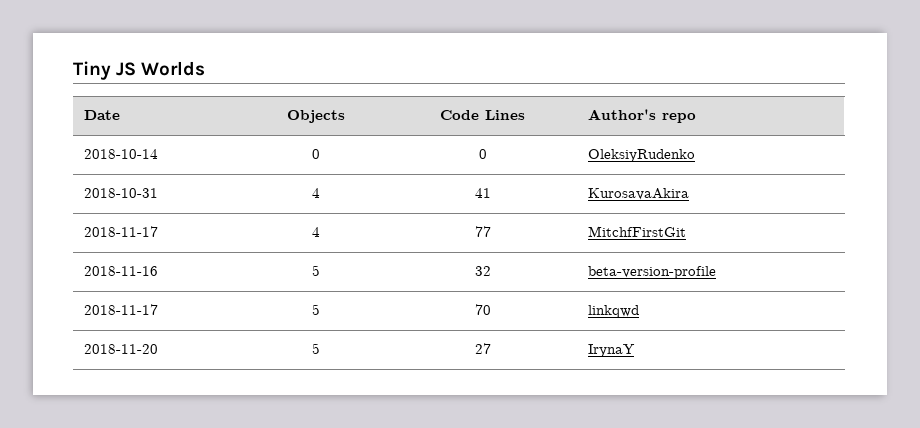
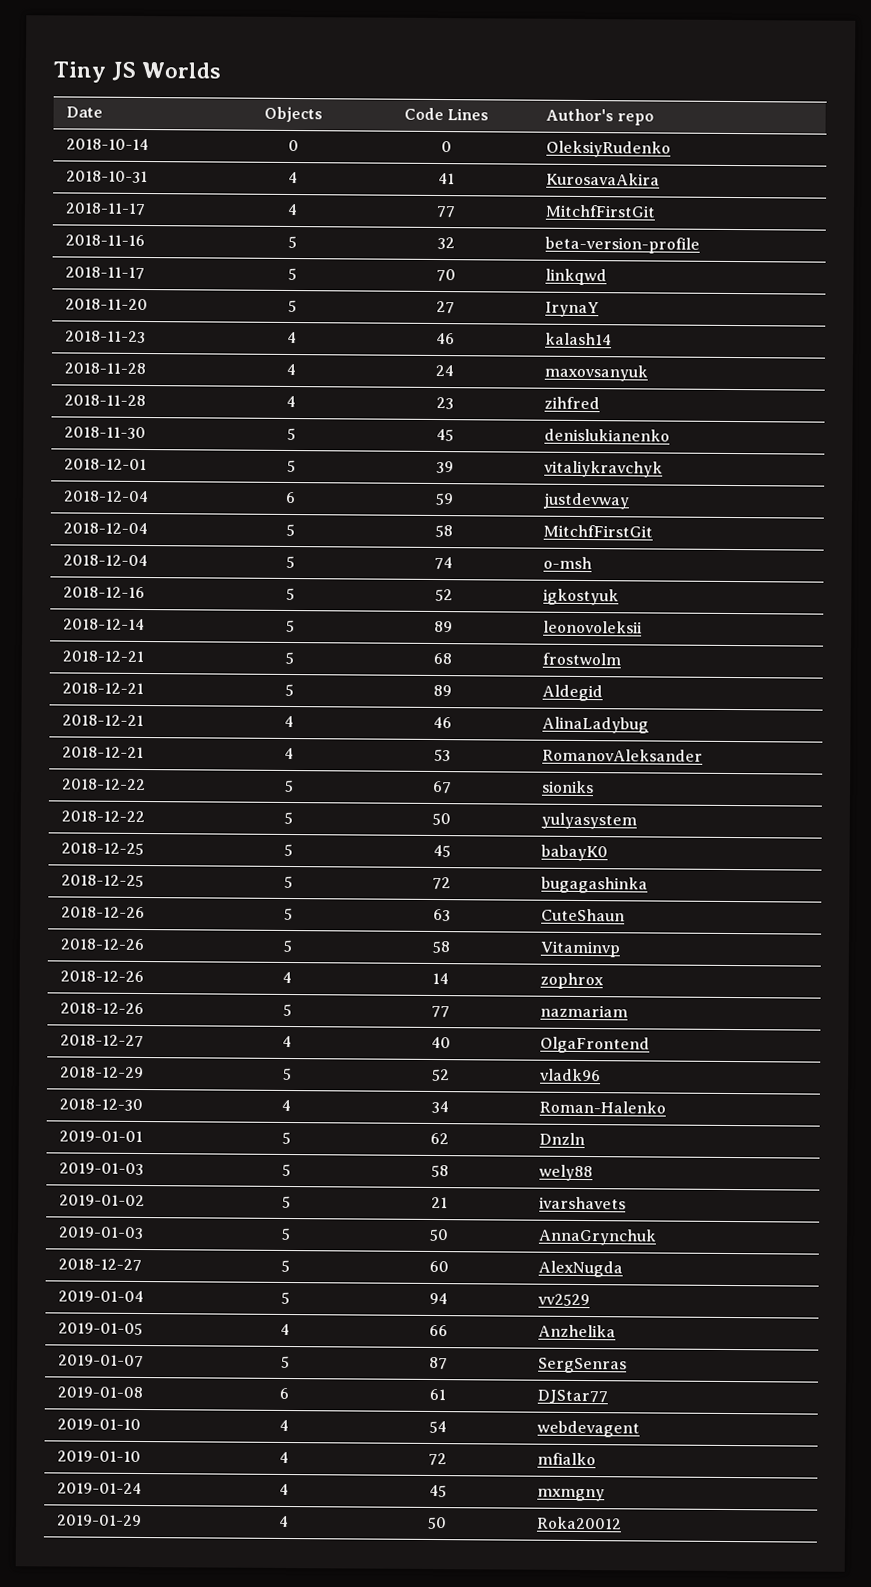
(635, 350) none -> [64,330,146,344] [287,331,297,344] [436,332,455,345] [544,332,612,346] [63,362,146,375] [286,363,296,376] [435,364,454,377] [543,364,648,382] [63,394,146,407] [286,395,296,408] [435,396,454,410] [543,396,600,410] [63,426,146,440] [286,427,296,441] [435,428,454,442] [543,428,670,442] [63,458,147,471] [286,459,296,473] [435,460,454,474] [543,460,663,478] [62,490,149,503] [285,491,296,504] [434,492,454,506] [542,492,630,510] [62,522,148,535] [285,523,295,537] [434,524,453,538] [542,524,653,538] [62,554,148,567] [285,555,295,569] [434,556,453,570] [542,556,592,570] [62,586,145,599] [285,587,295,601] [434,588,453,602] [542,588,619,606] [62,618,145,631] [285,619,295,633] [434,620,453,633] [542,620,643,634] [61,650,144,663] [284,651,294,665] [433,652,452,665] [541,652,621,666] [61,682,144,695] [284,683,294,697] [433,684,452,697] [541,684,603,702] [61,714,144,727] [284,715,294,728] [433,716,452,729] [541,716,649,734] [61,746,144,759] [284,747,294,760] [434,748,451,762] [541,748,703,762] [61,778,146,791] [284,779,294,793] [433,780,452,794] [541,780,594,794] [60,810,145,823] [283,811,293,825] [432,812,451,826] [540,812,637,830] [60,842,144,856] [283,843,293,857] [432,844,451,858] [540,844,608,862] [60,874,144,888] [283,875,293,889] [432,876,451,890] [540,876,648,894] [60,906,145,919] [283,907,293,921] [432,908,451,922] [540,908,625,922] [59,938,145,951] [282,939,292,953] [431,940,450,954] [539,940,620,958] [59,970,144,983] [282,971,292,984] [432,972,449,985] [539,972,604,990] [59,1002,144,1015] [282,1003,292,1017] [431,1005,450,1018] [539,1004,628,1018] [59,1034,144,1048] [282,1035,292,1048] [430,1036,451,1049] [539,1036,650,1054] [59,1066,144,1079] [282,1067,292,1081] [431,1068,450,1082] [539,1068,601,1082] [58,1098,143,1112] [281,1099,291,1112] [430,1100,449,1114] [538,1100,666,1114] [58,1130,143,1143] [281,1131,291,1145] [430,1132,449,1145] [538,1132,585,1146] [58,1162,144,1176] [281,1163,291,1177] [430,1164,449,1178] [538,1164,593,1182] [58,1194,145,1207] [281,1195,291,1209] [431,1196,448,1209] [538,1196,626,1210] [57,1226,144,1240] [280,1227,291,1241] [429,1228,449,1242] [537,1228,657,1246] [57,1258,142,1272] [280,1259,290,1273] [428,1260,449,1273] [537,1260,623,1278] [57,1290,144,1303] [280,1291,290,1305] [429,1292,448,1305] [537,1293,590,1307] [57,1322,143,1336] [280,1323,290,1336] [429,1324,448,1337] [537,1324,616,1338] [57,1354,144,1368] [280,1355,290,1369] [429,1356,448,1370] [537,1357,627,1374] [56,1386,143,1399] [279,1387,289,1400] [429,1388,446,1401] [536,1389,608,1405] [56,1418,141,1431] [279,1419,289,1432] [428,1420,447,1434] [536,1420,640,1438] [56,1450,141,1463] [279,1451,289,1464] [428,1452,447,1466] [536,1452,596,1466] [56,1482,142,1495] [279,1483,289,1496] [428,1484,447,1498] [536,1488,605,1502] [56,1514,142,1527] [279,1515,289,1528] [427,1516,447,1530] [535,1516,622,1530] // 2018-11-23 | 4 | 46 | kalash14 // 2018-11-28 | 4 | 24 | maxovsanyuk // 2018-11-28 | 4 | 23 | zihfred // 2018-11-30 | 5 | 45 | denislukianenko // 2018-12-01 | 5 | 39 | vitaliykravchyk // 2018-12-04 | 6 | 59 | justdevway // 2018-12-04 | 5 | 58 | MitchfFirstGit // 2018-12-04 | 5 | 74 | o-msh // 2018-12-16 | 5 | 52 | igkostyuk // 2018-12-14 | 5 | 89 | leonovoleksii // 2018-12-21 | 5 | 68 | frostwolm // 2018-12-21 | 5 | 89 | Aldegid // 2018-12-21 | 4 | 46 | AlinaLadybug // 2018-12-21 | 4 | 53 | RomanovAleksander // 2018-12-22 | 5 | 67 | sioniks // 2018-12-22 | 5 | 50 | yulyasystem // 2018-12-25 | 5 | 45 | babayK0 // 2018-12-25 | 5 | 72 | bugagashinka // 2018-12-26 | 5 | 63 | CuteShaun // 2018-12-26 | 5 | 58 | Vitaminvp // 2018-12-26 | 4 | 14 | zophrox // 2018-12-26 | 5 | 77 | nazmariam // 2018-12-27 | 4 | 40 | OlgaFrontend // 2018-12-29 | 5 | 52 | vladk96 // 2018-12-30 | 4 | 34 | Roman-Halenko // 2019-01-01 | 5 | 62 | Dnzln // 2019-01-03 | 5 | 58 | wely88 // 2019-01-02 | 5 | 21 | ivarshavets // 2019-01-03 | 5 | 50 | AnnaGrynchuk // 2018-12-27 | 5 | 60 | AlexNugda // 2019-01-04 | 5 | 94 | vv2529 // 2019-01-05 | 4 | 66 | Anzhelika // 2019-01-07 | 5 | 87 | SergSenras // 2019-01-08 | 6 | 61 | DJStar77 // 2019-01-10 | 4 | 54 | webdevagent // 2019-01-10 | 4 | 72 | mfialko // 2019-01-24 | 4 | 45 | mxmgny // 2019-01-29 | 4 | 50 | Roka20012

